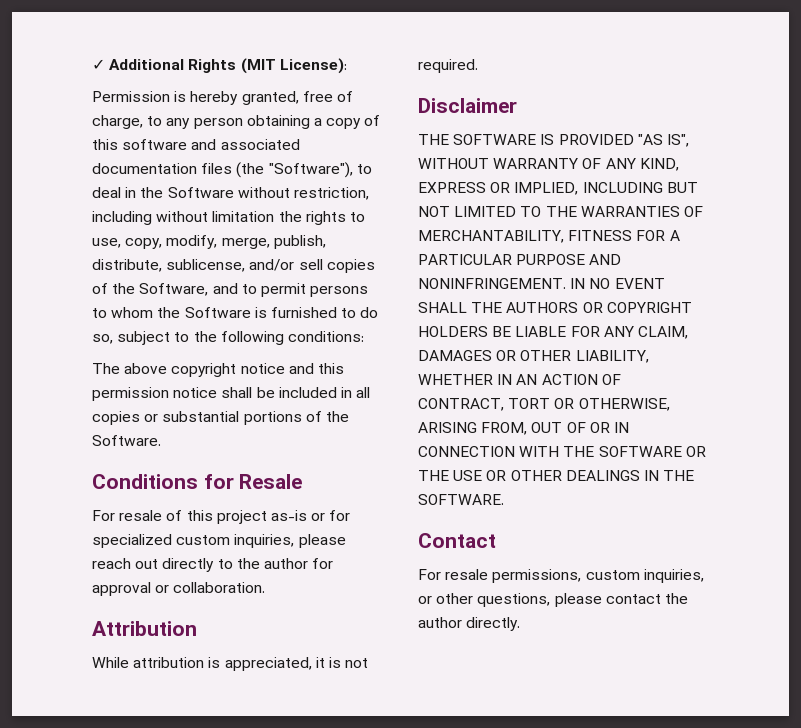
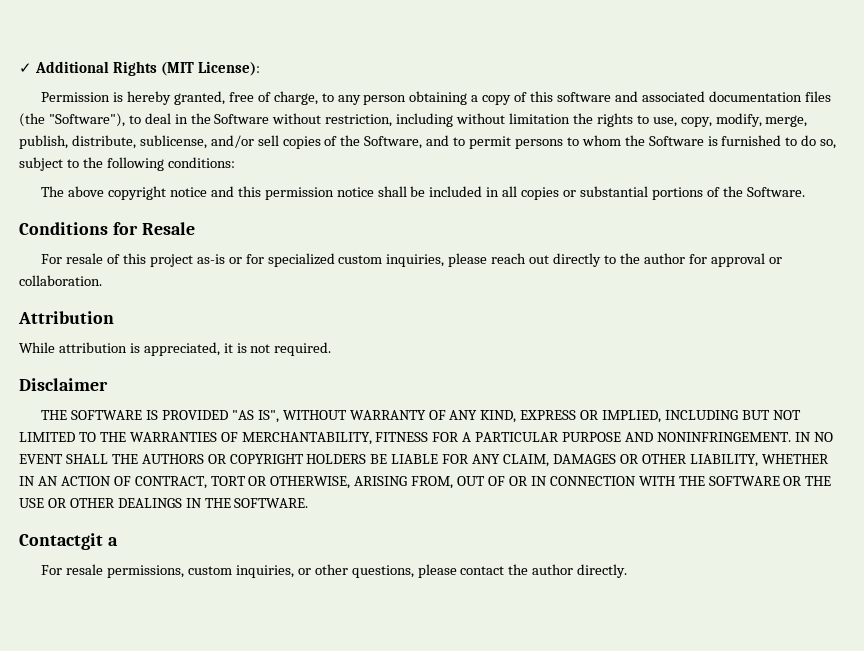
[418,533,496,548] Contact -> [19,533,118,550] Contactgit a

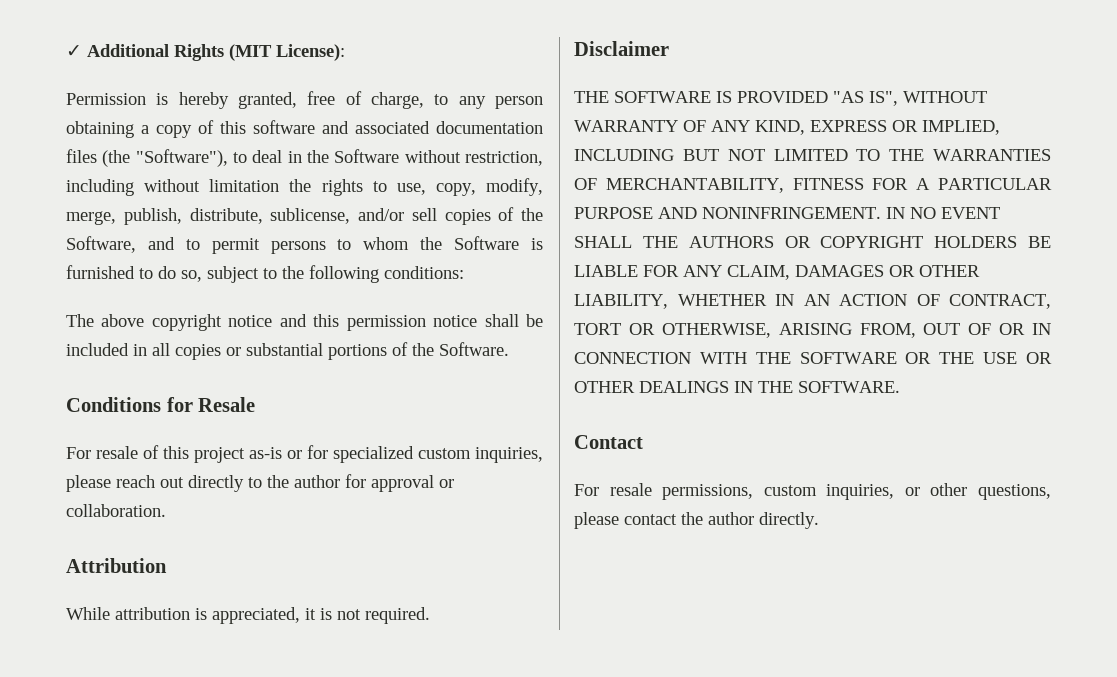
[19,533,118,550] Contactgit a -> [574,435,643,449] Contact

